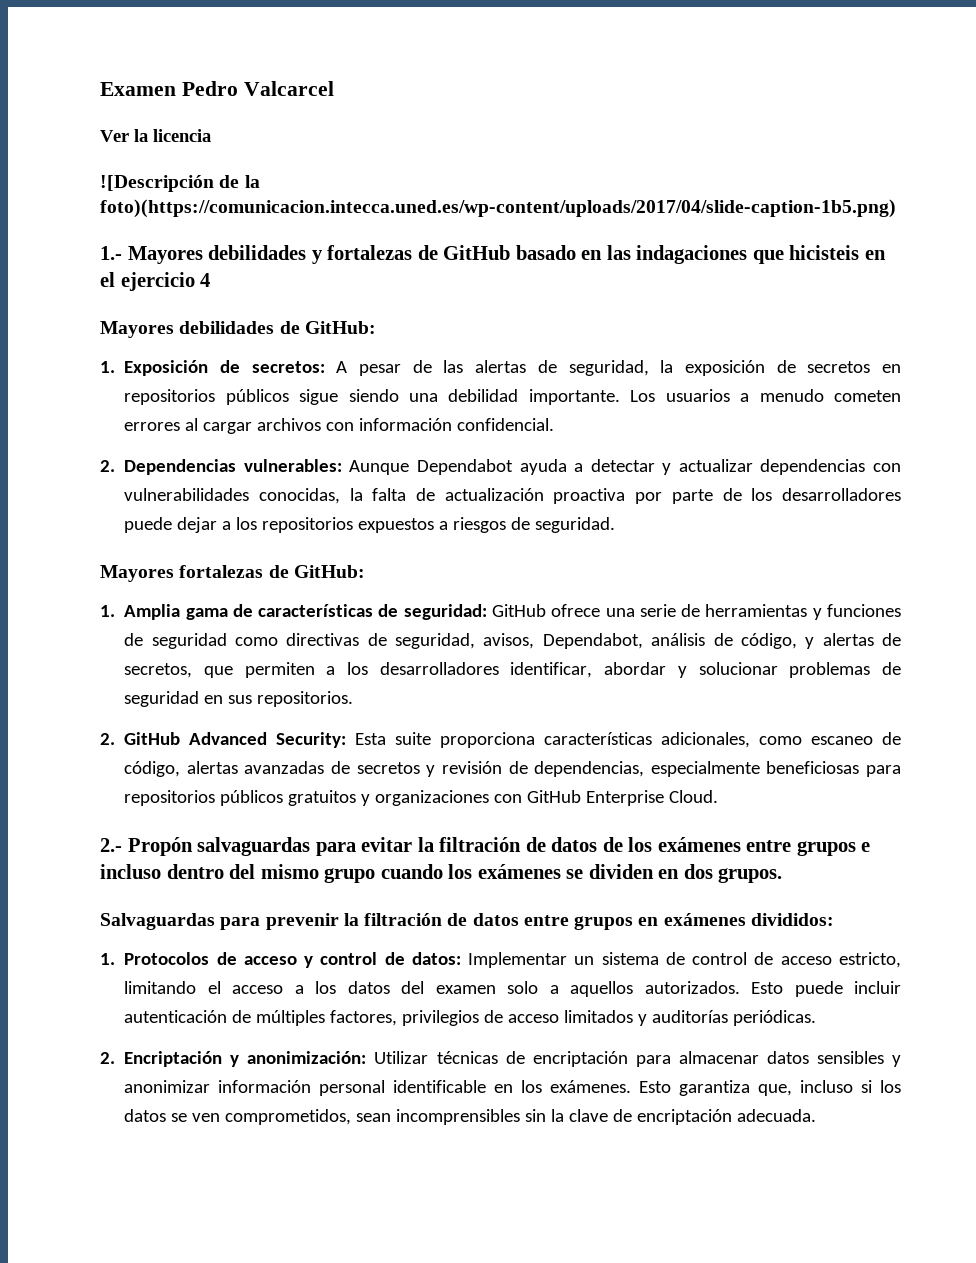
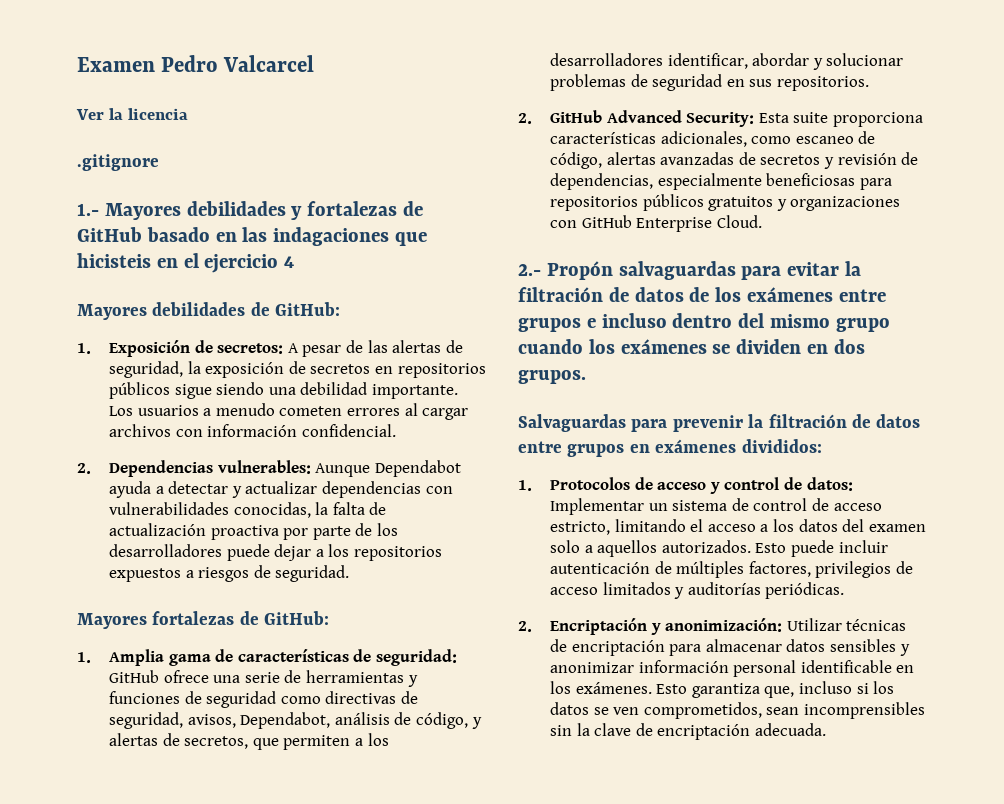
[100,175,260,192] [100,199,896,218] ![Descripción de la foto)(https://comunicacion.intecca.uned.es/wp-content/uploads/2017/04/slide-caption-1b5.png) -> [77,154,159,171] .gitignore

